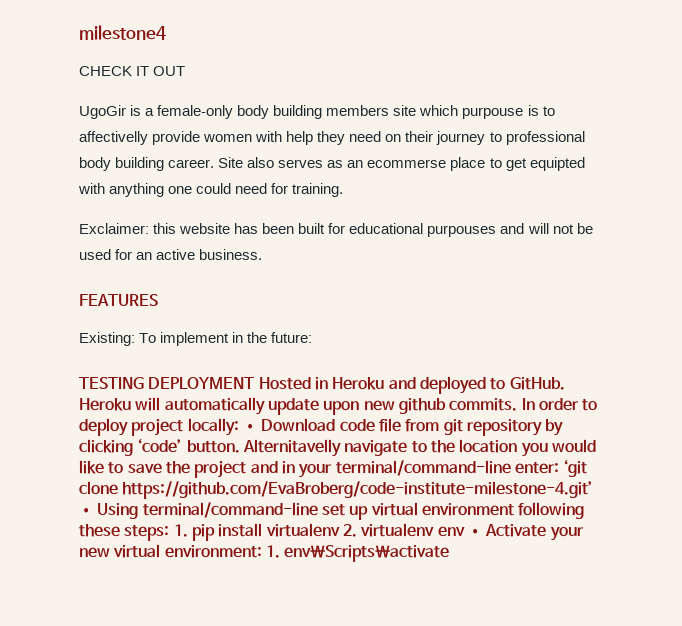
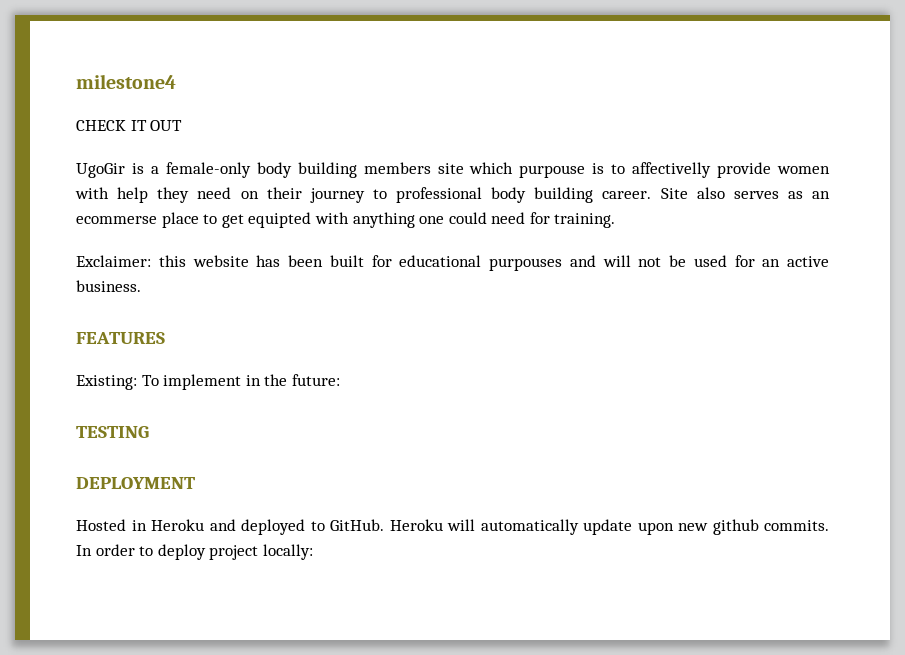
(144, 383) none -> (149, 432) //
(255, 383) none -> (195, 483) //
[242,418,564,436] [79,438,596,457] [79,459,588,478] [79,481,594,499] [79,502,585,520] [79,523,584,541] [79,544,450,562] • Download code file from git repository by clicking ‘code’ button. Alternitavelly navigate to the location you would like to save the project and in your terminal/command-line enter: ‘git clone https://github.com/EvaBroberg/code-institute-milestone-4.git’ • Using terminal/command-line set up virtual environment following these steps: 1. pip install virtualenv 2. virtualenv env • Activate your new virtual environment: 1. env\Scripts\activate -> (313, 552) none

